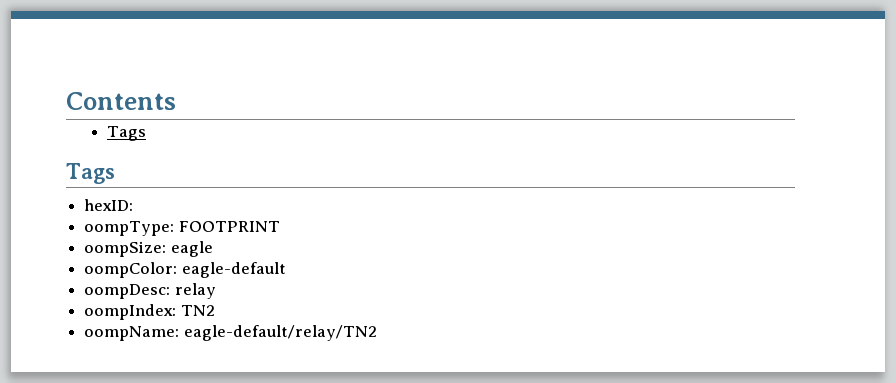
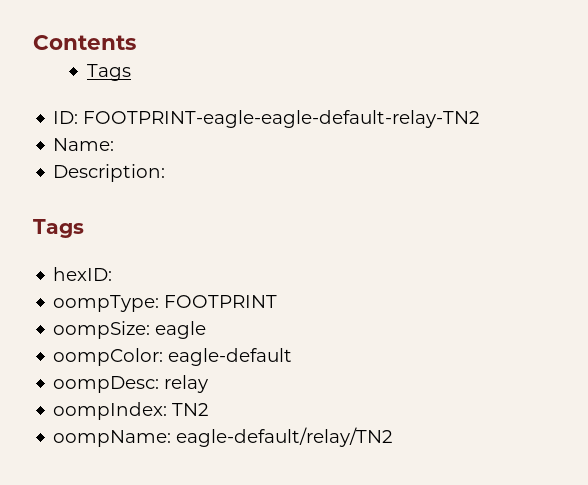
(146, 133) none -> [53,110,481,128] [53,138,115,151] [53,164,166,182] // ID: FOOTPRINT-eagle-eagle-default-relay-TN2 // Name: // Description:

